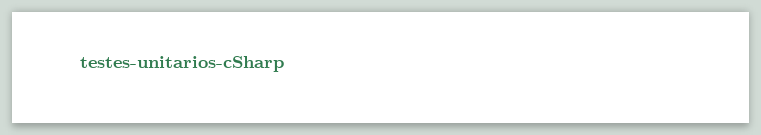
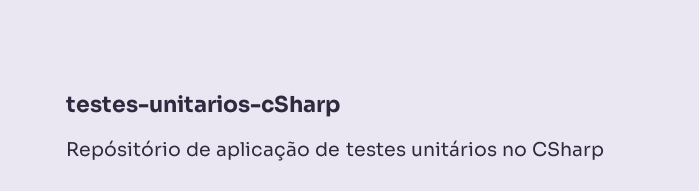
(284, 64) none -> [66,140,604,161] // Repósitório de aplicação de testes unitários no CSharp

